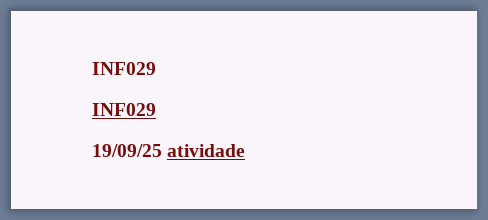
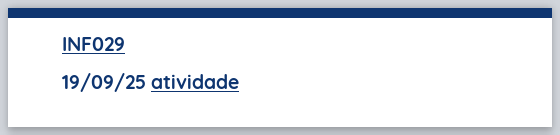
[92,62,156,75] [92,103,156,116] INF029 // INF029 -> [62,37,125,51] INF029

